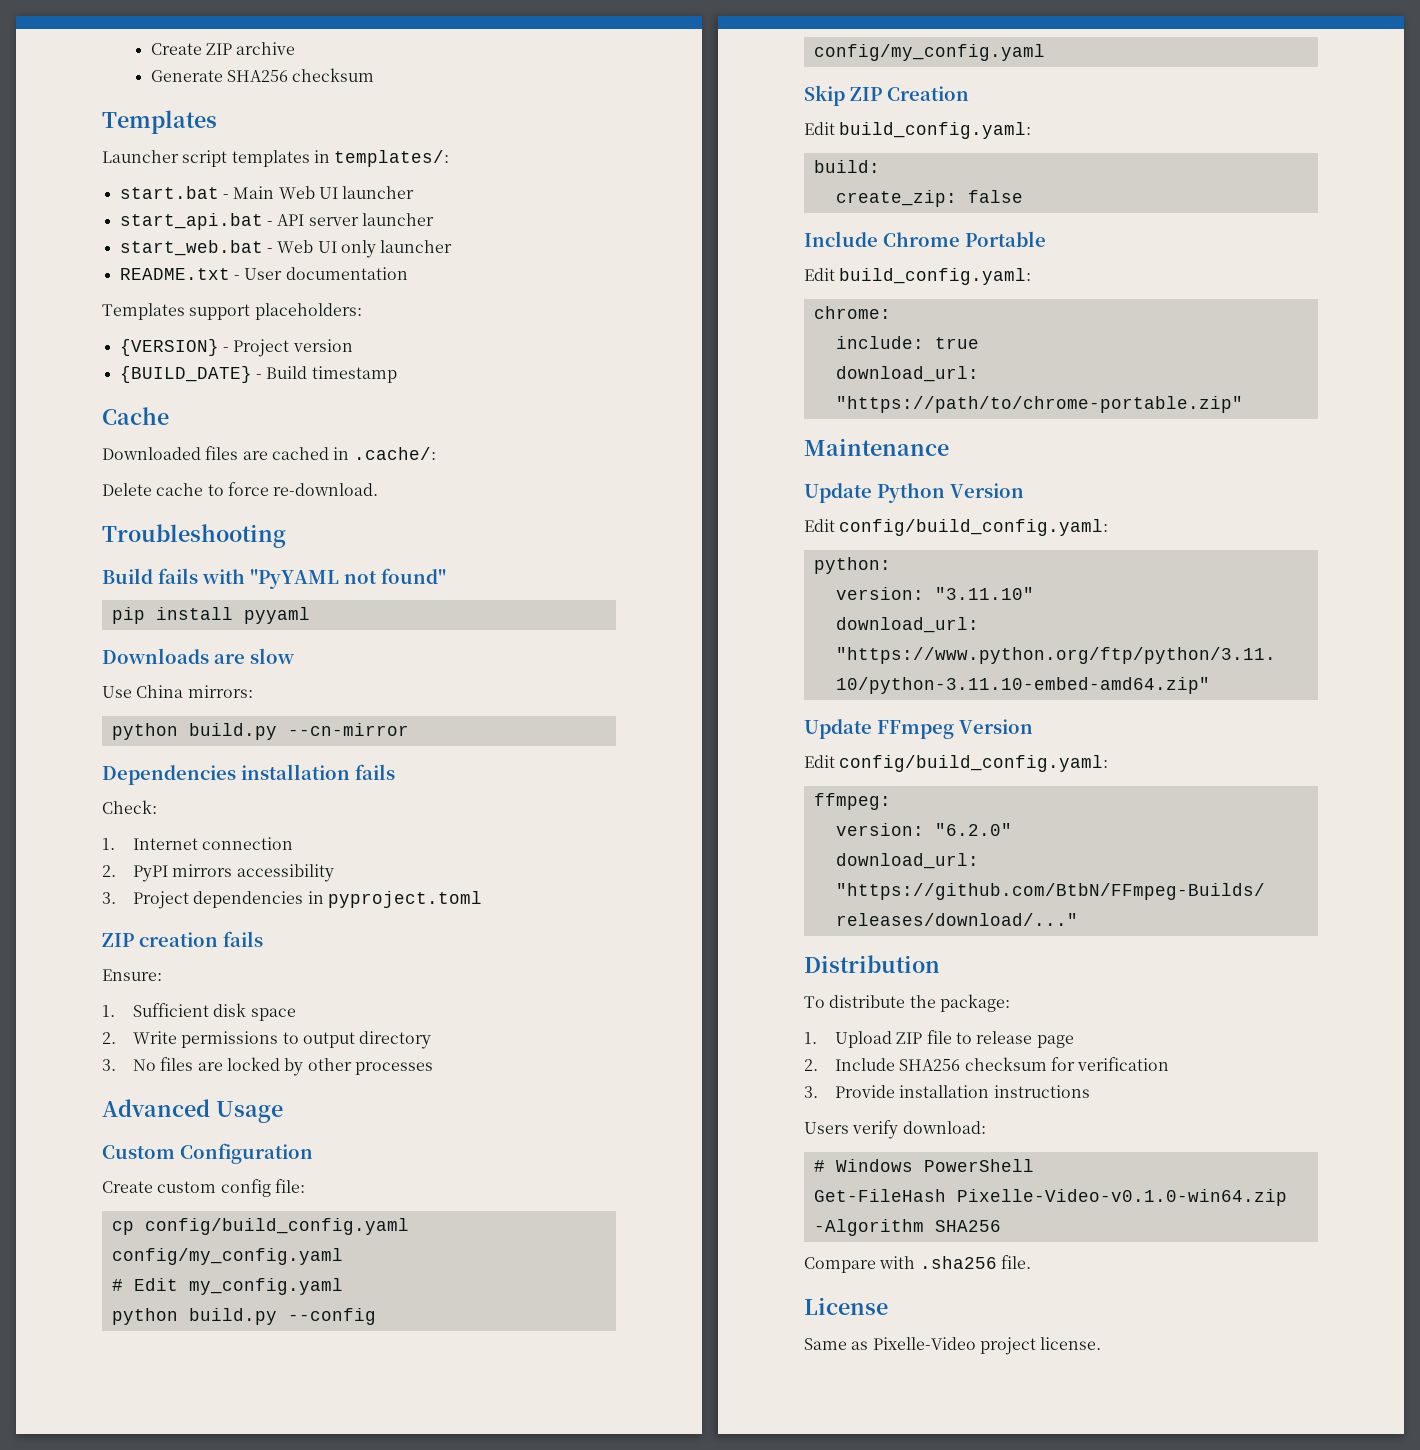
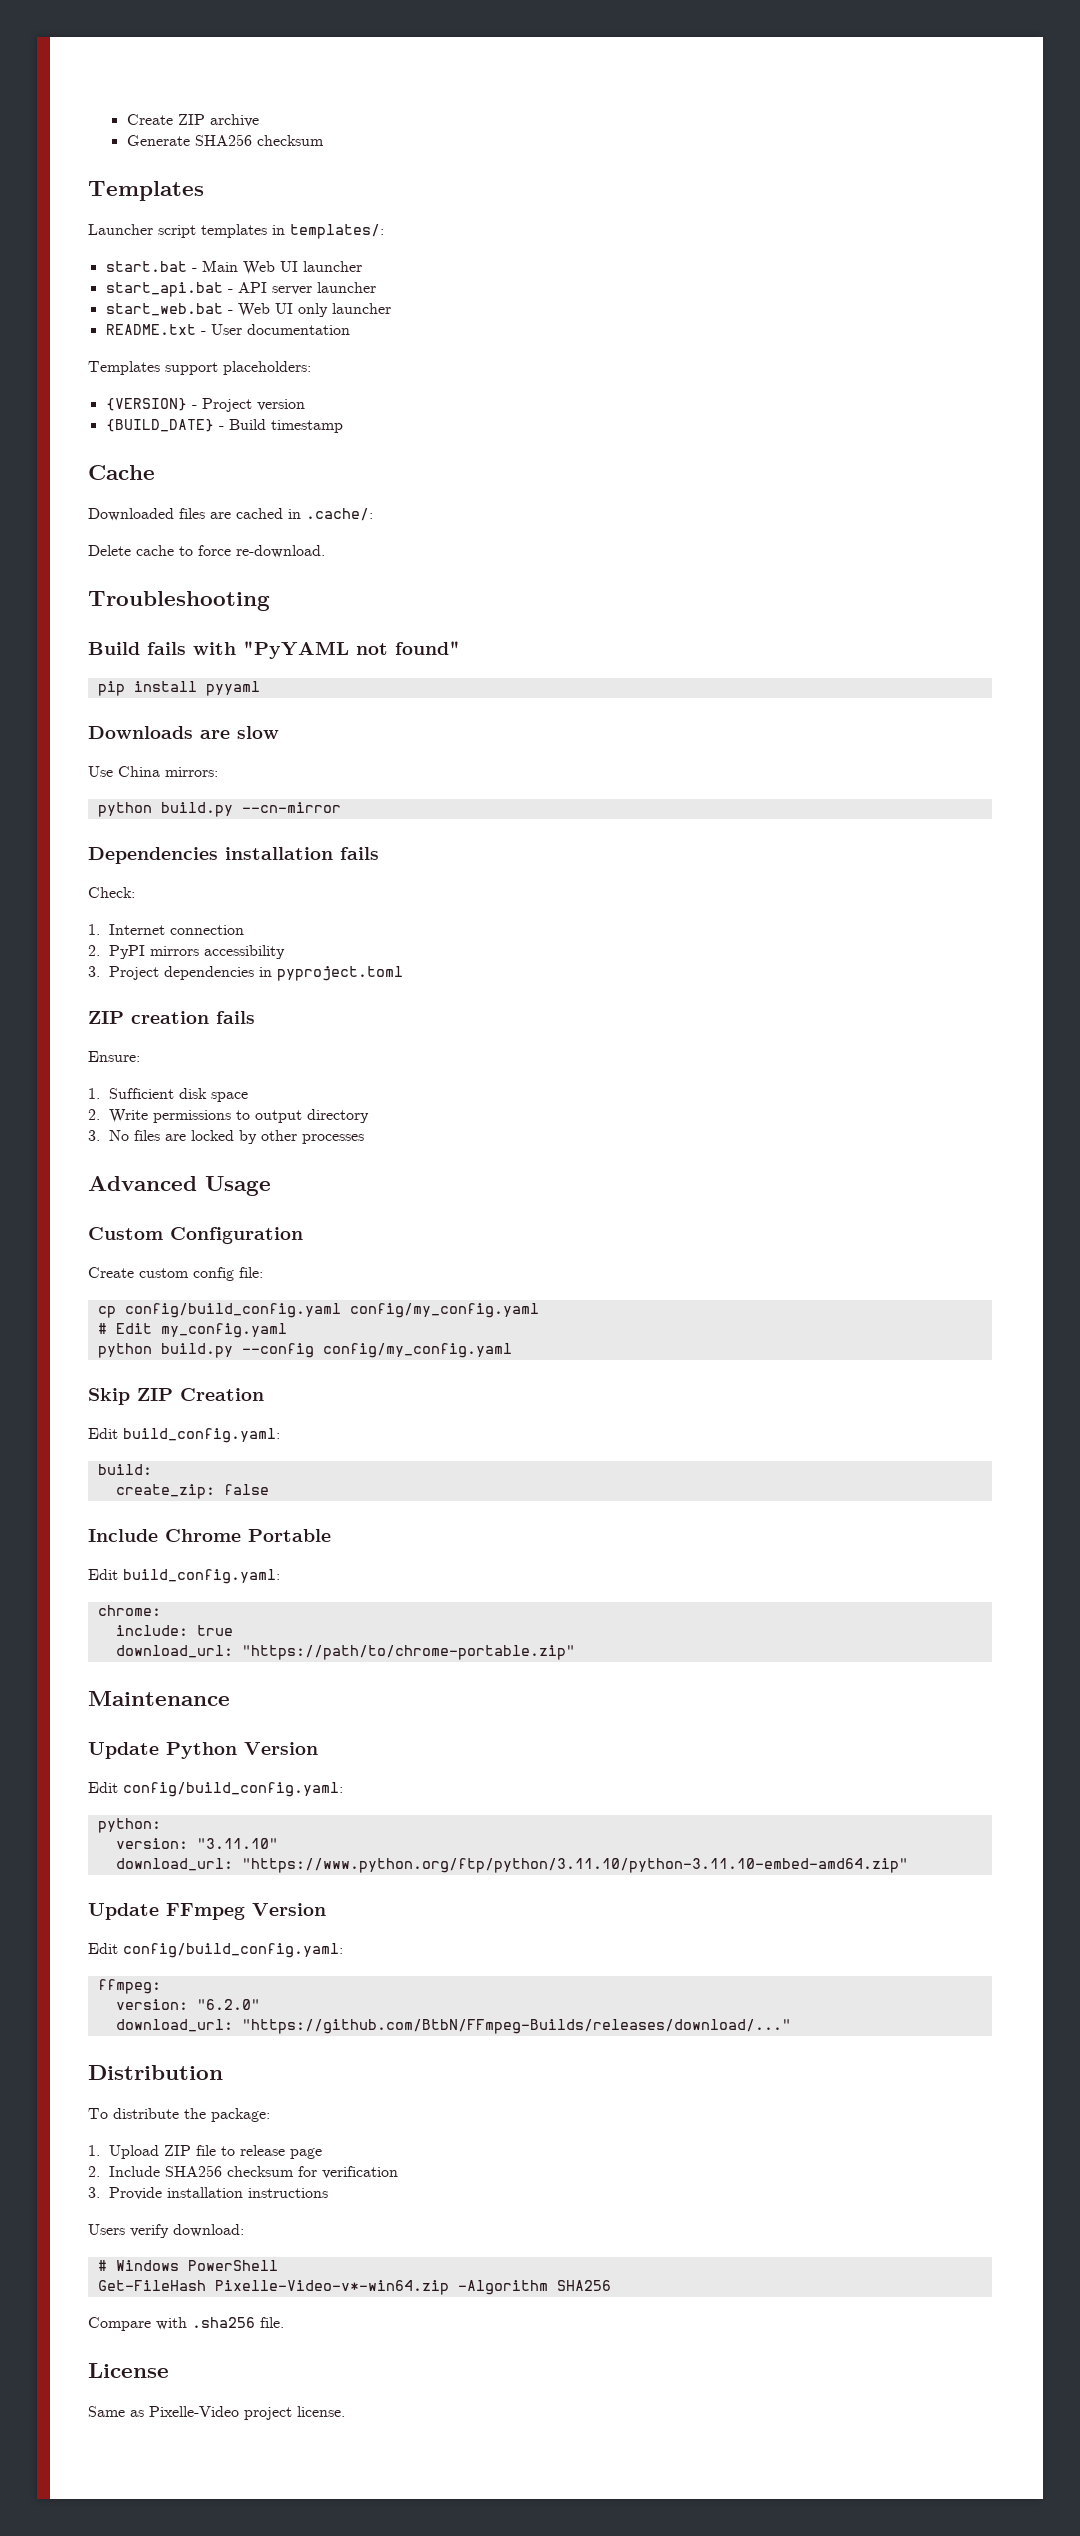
[956,1189,1287,1206] Pixelle-Video-v0.1.0-win64.zip -> [214,2280,449,2295] Pixelle-Video-v*-win64.zip

